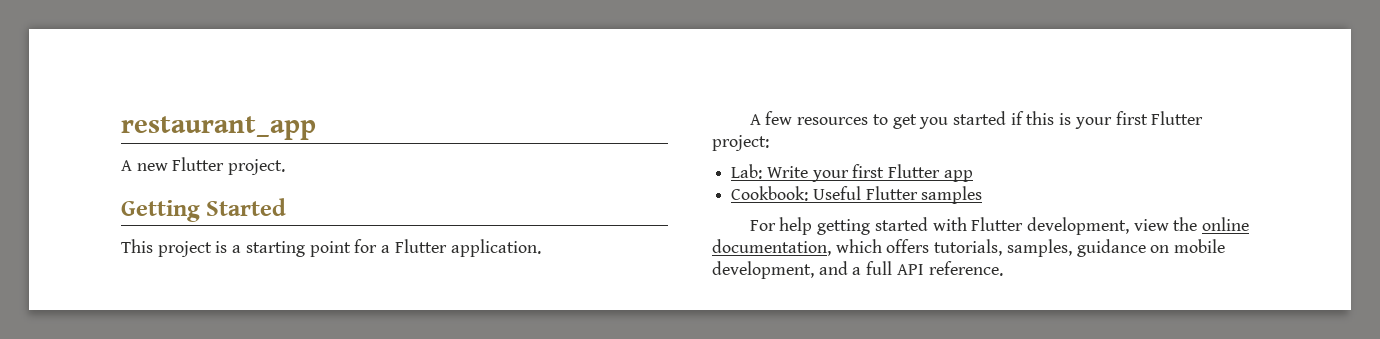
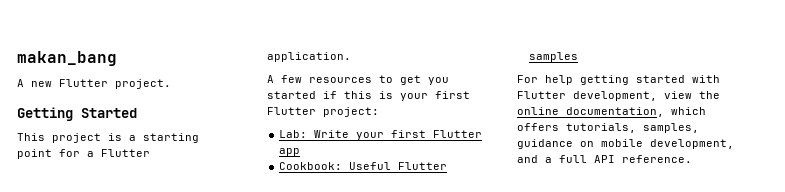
[121,116,316,140] restaurant_app -> [17,51,117,66] makan_bang

